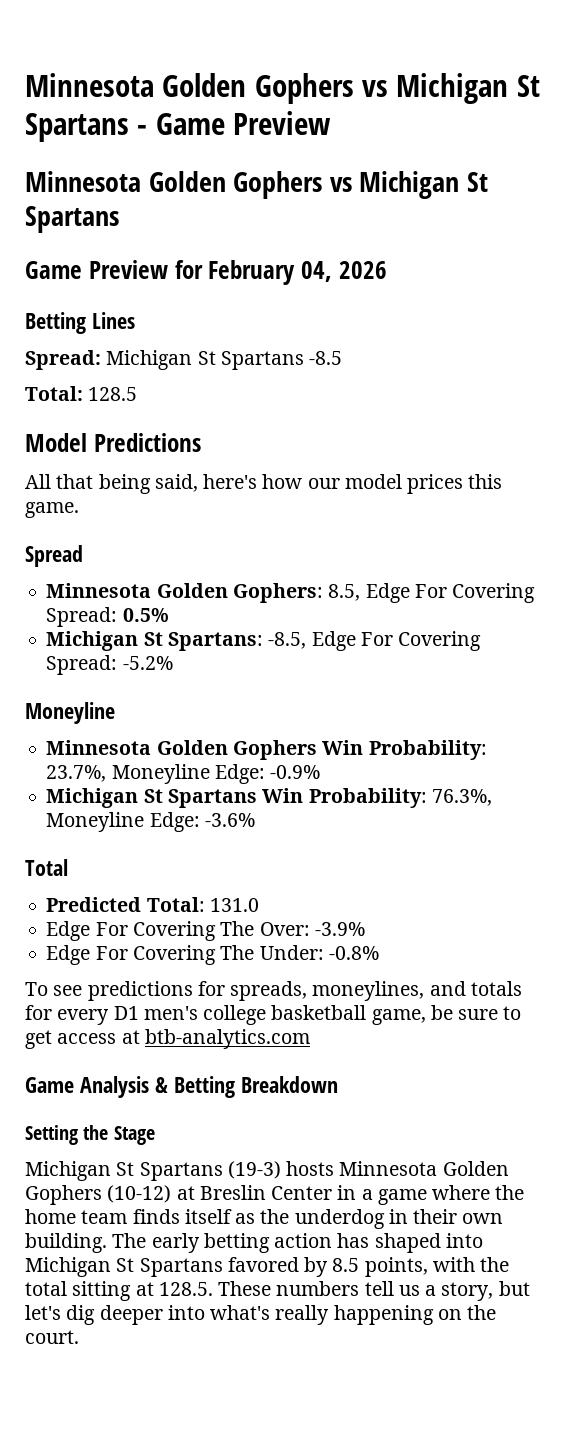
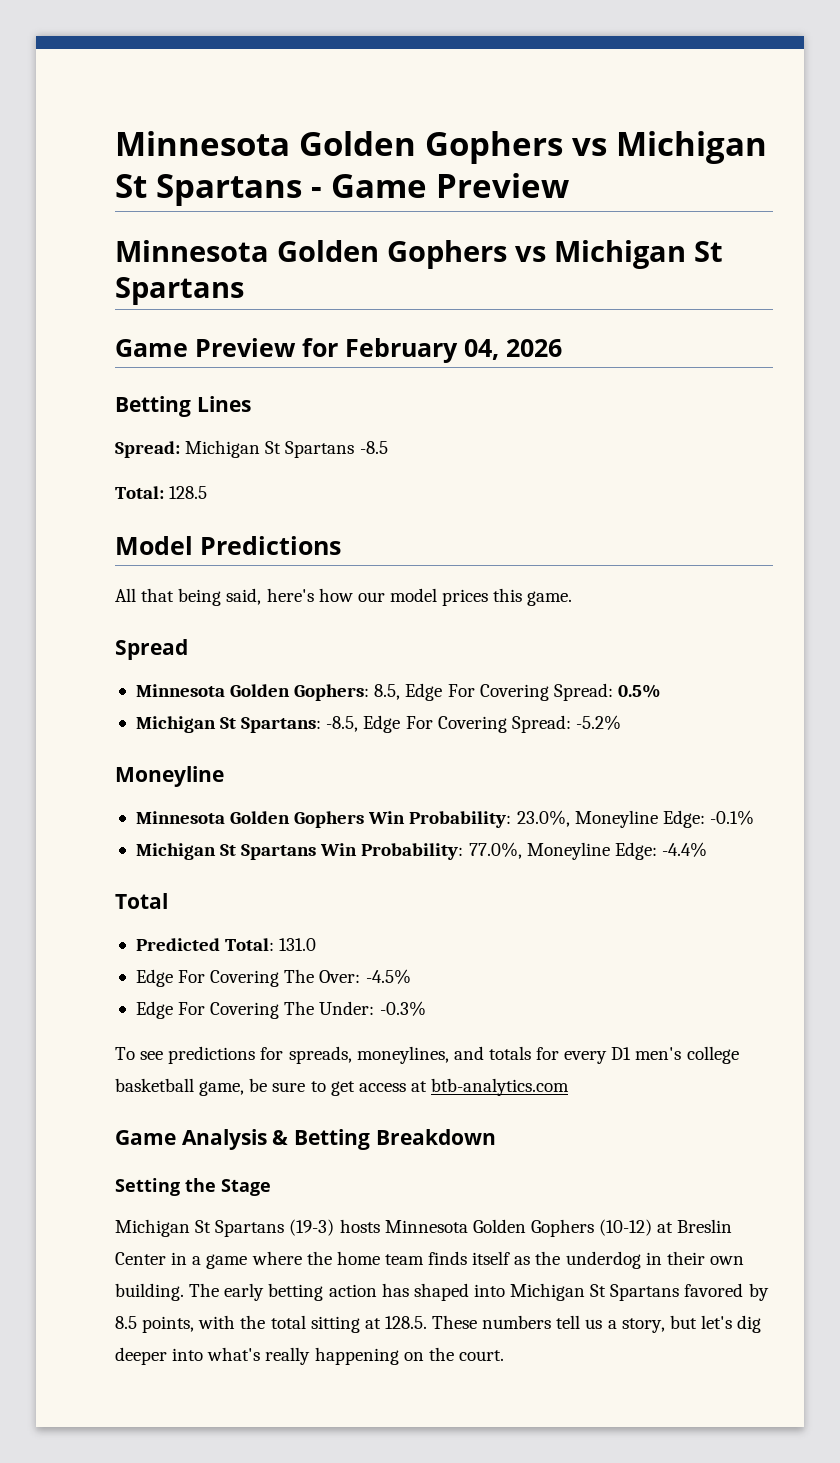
[46,764,321,784] 23.7%, Moneyline Edge: -0.9% -> [516,810,754,828] 23.0%, Moneyline Edge: -0.1%
[431,789,492,806] [46,812,255,832] 76.3%, Moneyline Edge: -3.6% -> [468,842,707,860] 77.0%, Moneyline Edge: -4.4%
[314,922,365,936] -3.9% -> [365,969,411,984] -4.5%
[328,946,379,960] -0.8% -> [379,1001,426,1016] -0.3%

